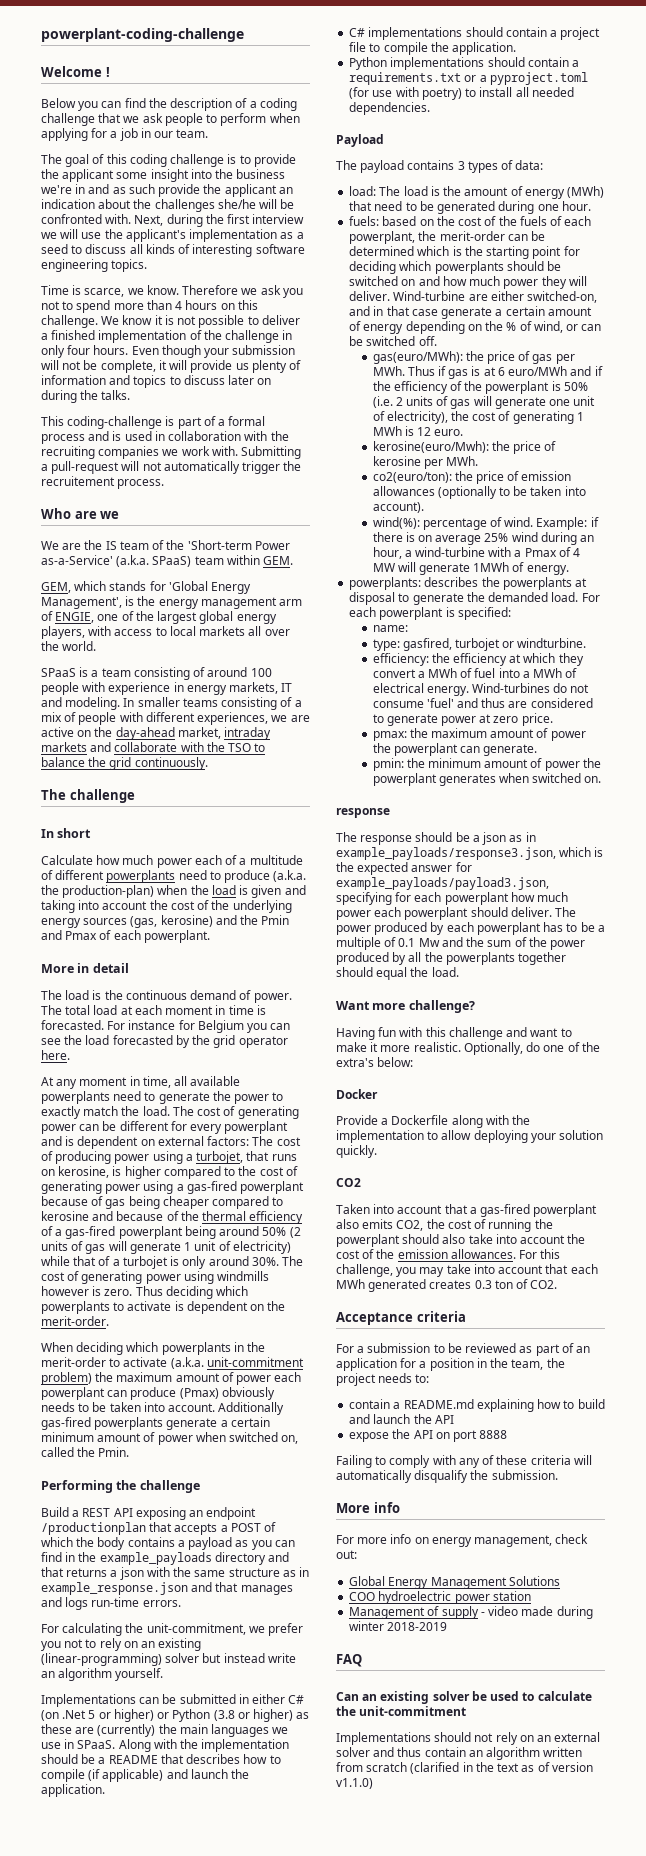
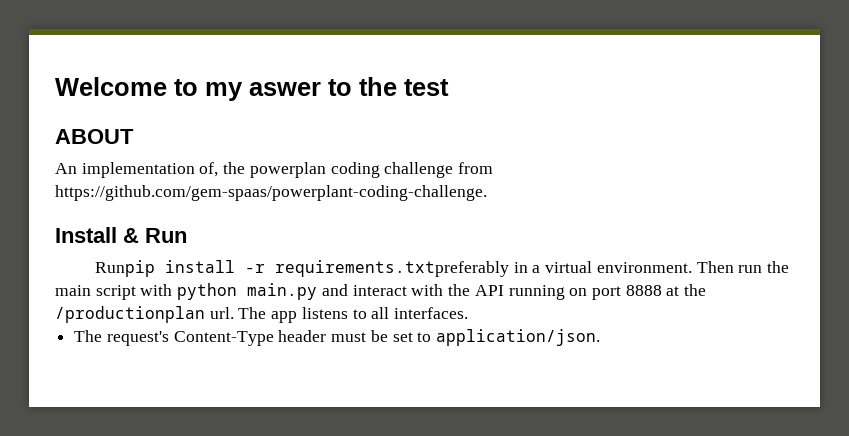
[41,28,244,42] [41,66,110,77] [41,98,297,111] [41,113,300,126] [41,128,209,141] [41,154,296,167] [41,169,286,182] [41,184,293,197] [41,199,295,212] [41,214,305,227] [41,229,304,242] [41,244,305,257] [41,259,148,272] [41,285,303,298] [41,300,258,313] [41,315,300,328] [41,330,293,343] [41,345,296,358] [41,360,302,373] [41,375,272,388] [41,390,131,403] [41,416,266,429] [41,431,289,444] [41,446,302,459] [41,461,302,474] [41,476,165,489] [41,508,120,519] [41,540,290,550] [41,555,294,567] [41,581,252,594] [41,596,303,609] [41,611,277,624] [41,626,290,639] [41,641,97,651] [41,667,272,680] [41,682,293,695] [41,697,302,710] [41,712,310,725] [41,727,272,740] [41,742,266,752] [41,757,208,770] [41,789,135,803] [41,828,92,838] [41,855,303,868] [41,870,307,883] [41,885,306,898] [41,900,292,913] [41,915,290,928] [41,930,210,943] [41,963,129,973] [41,990,292,1003] [41,1005,266,1015] [41,1020,291,1033] [41,1035,288,1048] [41,1050,70,1060] [41,1076,241,1089] [41,1091,284,1104] [41,1106,299,1119] [41,1121,289,1134] [41,1136,301,1149] [41,1151,297,1164] [41,1166,298,1179] [41,1181,305,1194] [41,1196,284,1209] [41,1211,304,1224] [41,1226,301,1239] [41,1241,291,1254] [41,1256,304,1269] [41,1271,270,1284] [41,1286,249,1299] [41,1301,286,1314] [41,1316,109,1326] [41,1342,266,1355] [41,1357,304,1369] [41,1372,302,1385] [41,1387,275,1400] [41,1402,285,1415] [41,1417,270,1430] [41,1432,299,1445] [41,1447,130,1457] [41,1480,200,1493] [41,1507,257,1520] [41,1522,277,1535] [41,1537,295,1550] [41,1552,290,1565] [41,1567,310,1580] [41,1582,293,1595] [41,1597,181,1610] [41,1623,304,1636] [41,1638,202,1651] [41,1653,296,1666] [41,1668,164,1681] [41,1694,305,1707] [41,1709,310,1722] [41,1724,289,1737] [41,1739,290,1752] [41,1754,281,1764] [41,1769,250,1782] [41,1784,105,1797] [349,27,601,40] [349,42,517,55] [349,57,580,70] [349,72,588,85] [349,87,574,100] [349,102,431,115] [336,134,384,147] [336,160,544,173] [349,186,605,199] [349,201,591,214] [349,216,592,226] [349,231,546,244] [349,246,580,259] [349,261,562,274] [349,276,587,289] [349,291,598,303] [349,306,592,319] [349,321,602,334] [349,336,437,346] [372,351,575,364] [372,366,603,379] [372,381,588,394] [372,396,596,409] [372,411,584,424] [372,426,464,436] [372,441,557,454] [372,456,478,469] [372,471,572,484] [372,486,586,499] [372,502,424,513] [372,517,599,530] [372,532,595,545] [372,547,581,559] [372,562,569,575] [349,577,588,590] [349,592,600,605] [349,607,511,620] [372,625,408,632] [372,638,587,651] [372,653,584,666] [372,668,578,678] [372,683,590,696] [372,698,593,708] [372,713,553,726] [372,728,586,741] [372,743,538,756] [372,758,601,771] [372,773,602,786] [336,808,390,818] [336,832,536,845] [336,847,604,860] [336,862,472,875] [336,877,549,890] [336,892,569,905] [336,907,577,920] [336,922,605,935] [336,937,586,950] [336,952,567,965] [336,967,459,980] [336,1000,475,1013] [336,1027,572,1040] [336,1042,600,1055] [336,1057,414,1067] [336,1089,378,1099] [336,1115,531,1128] [336,1130,604,1143] [336,1145,377,1158] [336,1178,361,1187] [336,1204,598,1217] [336,1219,553,1232] [336,1234,586,1247] [336,1249,561,1259] [336,1264,598,1277] [336,1279,558,1292] [336,1311,466,1325] [336,1343,591,1356] [336,1358,565,1371] [336,1373,430,1386] [349,1399,605,1412] [349,1414,454,1424] [349,1429,508,1442] [336,1455,592,1468] [336,1470,558,1483] [336,1502,400,1513] [336,1534,589,1547] [336,1550,357,1559] [349,1576,560,1589] [349,1591,531,1604] [349,1606,593,1619] [349,1621,448,1631] [336,1654,362,1667] [336,1691,592,1704] [336,1706,467,1716] [336,1732,601,1745] [336,1747,583,1760] [336,1762,593,1774] [336,1778,373,1789] powerplant-coding-challenge // Welcome ! // Below you can find the description of a coding challenge that we ask people to perform when applying for a job in our team. // The goal of this coding challenge is to provide the applicant some insight into the business we're in and as such provide the applicant an indication about the challenges she/he will be confronted with. Next, during the first interview we will use the applicant's implementation as a seed to discuss all kinds of interesting software engineering topics. // Time is scarce, we know. Therefore we ask you not to spend more than 4 hours on this challenge. We know it is not possible to deliver a finished implementation of the challenge in only four hours. Even though your submission will not be complete, it will provide us plenty of information and topics to discuss later on during the talks. // This coding-challenge is part of a formal process and is used in collaboration with the recruiting companies we work with. Submitting a pull-request will not automatically trigger the recruitement process. // Who are we // We are the IS team of the 'Short-term Power as-a-Service' (a.k.a. SPaaS) team within GEM. // GEM, which stands for 'Global Energy Management', is the energy management arm of ENGIE, one of the largest global energy players, with access to local markets all over the world. // SPaaS is a team consisting of around 100 people with experience in energy markets, IT and modeling. In smaller teams consisting of a mix of people with different experiences, we are active on the day-ahead market, intraday markets and collaborate with the TSO to balance the grid continuously. // The challenge // In short // Calculate how much power each of a multitude of different powerplants need to produce (a.k.a. the production-plan) when the load is given and taking into account the cost of the underlying energy sources (gas, kerosine) and the Pmin and Pmax of each powerplant. // More in detail // The load is the continuous demand of power. The total load at each moment in time is forecasted. For instance for Belgium you can see the load forecasted by the grid operator here. // At any moment in time, all available powerplants need to generate the power to exactly match the load. The cost of generating power can be different for every powerplant and is dependent on external factors: The cost of producing power using a turbojet, that runs on kerosine, is higher compared to the cost of generating power using a gas-fired powerplant because of gas being cheaper compared to kerosine and because of the thermal efficiency of a gas-fired powerplant being around 50% (2 units of gas will generate 1 unit of electricity) while that of a turbojet is only around 30%. The cost of generating power using windmills however is zero. Thus deciding which powerplants to activate is dependent on the merit-order. // When deciding which powerplants in the merit-order to activate (a.k.a. unit-commitment problem) the maximum amount of power each powerplant can produce (Pmax) obviously needs to be taken into account. Additionally gas-fired powerplants generate a certain minimum amount of power when switched on, called the Pmin. // Performing the challenge // Build a REST API exposing an endpoint /productionplan that accepts a POST of which the body contains a payload as you can find in the example_payloads directory and that returns a json with the same structure as in example_response.json and that manages and logs run-time errors. // For calculating the unit-commitment, we prefer you not to rely on an existing (linear-programming) solver but instead write an algorithm yourself. // Implementations can be submitted in either C# (on .Net 5 or higher) or Python (3.8 or higher) as these are (currently) the main languages we use in SPaaS. Along with the implementation should be a README that describes how to compile (if applicable) and launch the application. // C# implementations should contain a project file to compile the application. // Python implementations should contain a requirements.txt or a pyproject.toml (for use with poetry) to install all needed dependencies. // Payload // The payload contains 3 types of data: // load: The load is the amount of energy (MWh) that need to be generated during one hour. // fuels: based on the cost of the fuels of each powerplant, the merit-order can be determined which is the starting point for deciding which powerplants should be switched on and how much power they will deliver. Wind-turbine are either switched-on, and in that case generate a certain amount of energy depending on the % of wind, or can be switched off. // gas(euro/MWh): the price of gas per MWh. Thus if gas is at 6 euro/MWh and if the efficiency of the powerplant is 50% (i.e. 2 units of gas will generate one unit of electricity), the cost of generating 1 MWh is 12 euro. // kerosine(euro/Mwh): the price of kerosine per MWh. // co2(euro/ton): the price of emission allowances (optionally to be taken into account). // wind(%): percentage of wind. Example: if there is on average 25% wind during an hour, a wind-turbine with a Pmax of 4 MW will generate 1MWh of energy. // powerplants: describes the powerplants at disposal to generate the demanded load. For each powerplant is specified: // name: // type: gasfired, turbojet or windturbine. // efficiency: the efficiency at which they convert a MWh of fuel into a MWh of electrical energy. Wind-turbines do not consume 'fuel' and thus are considered to generate power at zero price. // pmax: the maximum amount of power the powerplant can generate. // pmin: the minimum amount of power the powerplant generates when switched on. // response // The response should be a json as in example_payloads/response3.json, which is the expected answer for example_payloads/payload3.json, specifying for each powerplant how much power each powerplant should deliver. The power produced by each powerplant has to be a multiple of 0.1 Mw and the sum of the power produced by all the powerplants together should equal the load. // Want more challenge? // Having fun with this challenge and want to make it more realistic. Optionally, do one of the extra's below: // Docker // Provide a Dockerfile along with the implementation to allow deploying your solution quickly. // CO2 // Taken into account that a gas-fired powerplant also emits CO2, the cost of running the powerplant should also take into account the cost of the emission allowances. For this challenge, you may take into account that each MWh generated creates 0.3 ton of CO2. // Acceptance criteria // For a submission to be reviewed as part of an application for a position in the team, the project needs to: // contain a README.md explaining how to build and launch the API // expose the API on port 8888 // Failing to comply with any of these criteria will automatically disqualify the submission. // More info // For more info on energy management, check out: // Global Energy Management Solutions // COO hydroelectric power station // Management of supply - video made during winter 2018-2019 // FAQ // Can an existing solver be used to calculate the unit-commitment // Implementations should not rely on an external solver and thus contain an algorithm written from scratch (clarified in the text as of version v1.1.0) -> [55,77,449,101] [55,129,134,144] [55,162,494,178] [55,185,487,201] [55,227,187,243] [94,260,790,277] [55,283,707,300] [55,306,469,323] [74,329,601,346] Welcome to my aswer to the test // ABOUT // An implementation of, the powerplan coding challenge from https://github.com/gem-spaas/powerplant-coding-challenge. // Install & Run // Runpip install -r requirements.txtpreferably in a virtual environment. Then run the main script with python main.py and interact with the API running on port 8888 at the /productionplan url. The app listens to all interfaces. // The request's Content-Type header must be set to application/json.

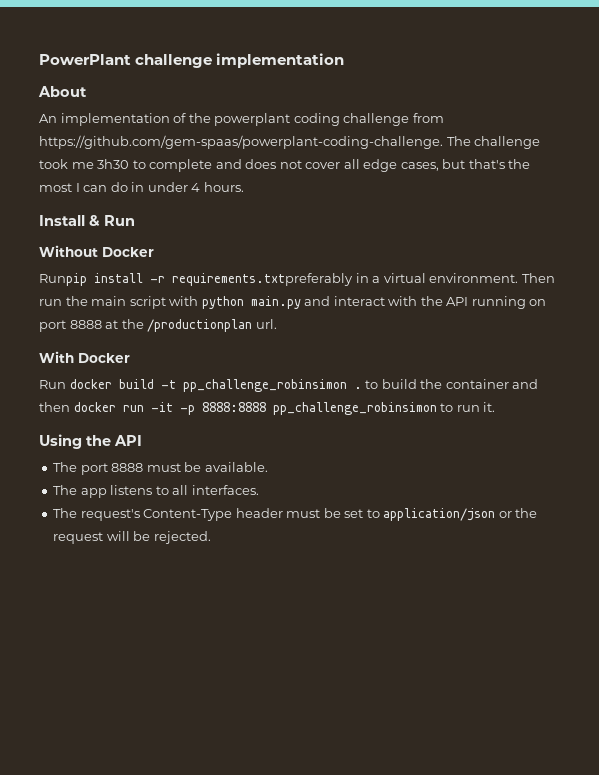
[55,77,449,101] [55,129,134,144] Welcome to my aswer to the test // ABOUT -> [39,53,345,68] [38,86,87,97] PowerPlant challenge implementation // About
[199,162,326,178] of, the powerplan -> [173,113,291,126] of the powerplant
(487, 193) none -> [446,136,541,149] [39,159,531,172] [39,182,244,192] The challenge took me 3h30 to complete and does not cover all edge cases, but that's the most I can do in under 4 hours.
(187, 235) none -> [39,245,154,257] // Without Docker
(234, 313) none -> [39,351,130,363] [39,379,539,392] [39,402,496,415] [39,434,142,449] [53,462,268,475] // With Docker // Run docker build -t pp_challenge_robinsimon . to build the container and then docker run -it -p 8888:8888 pp_challenge_robinsimon to run it. // Using the API // The port 8888 must be available. //
[436,329,601,346] application/json. -> [383,508,538,521] [53,531,211,544] application/json or the request will be rejected.

